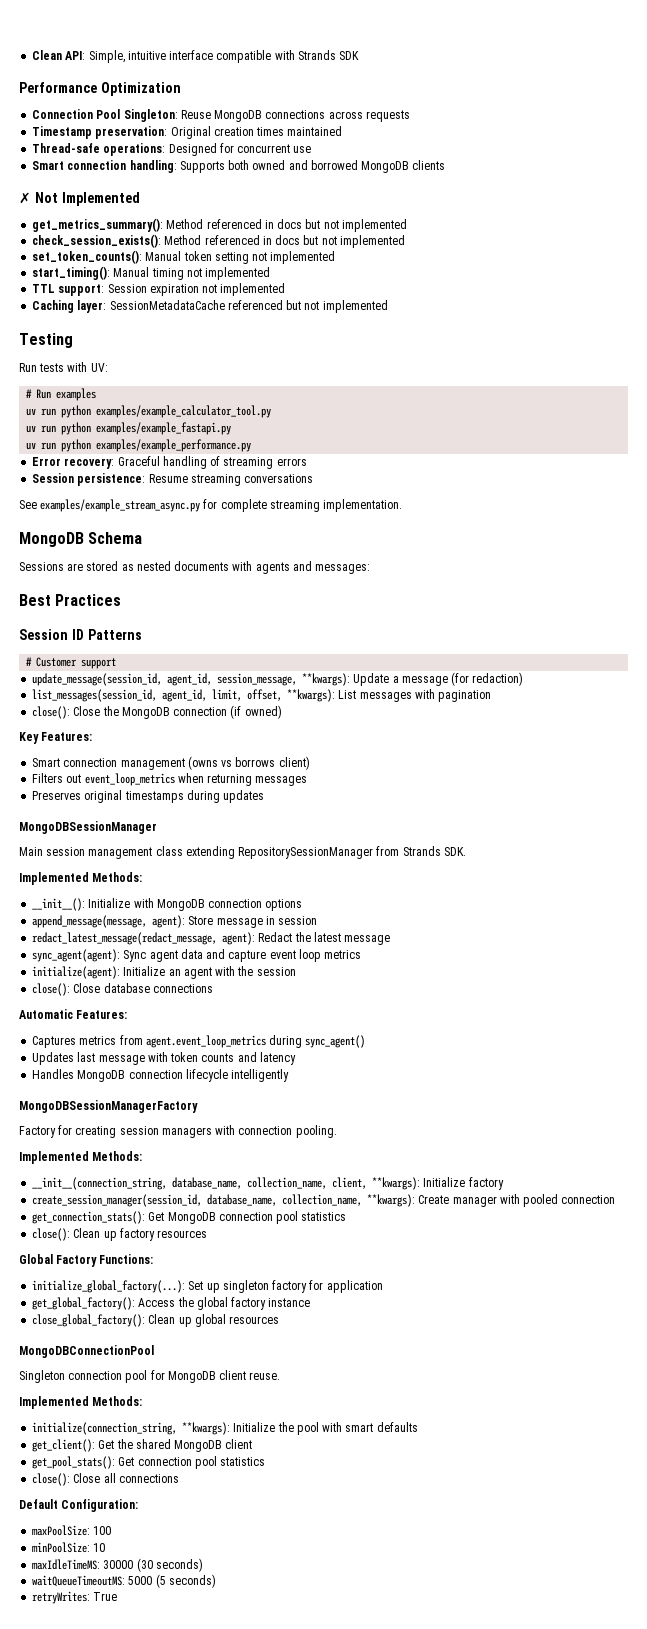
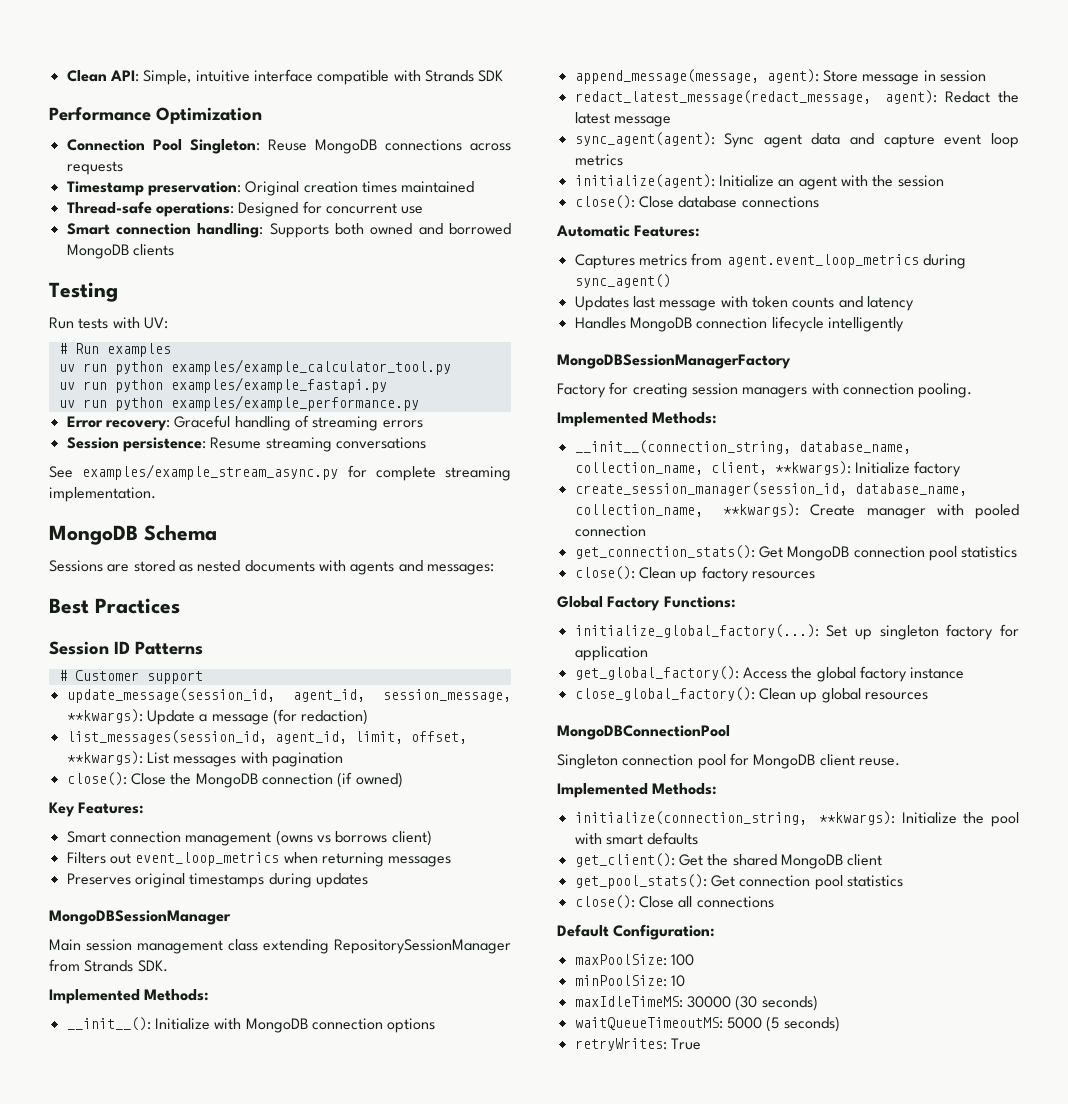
[19,192,140,206] [32,218,407,232] [32,234,405,248] [32,250,336,264] [32,266,271,280] [32,283,286,296] [32,300,388,313] // ✗ Not Implemented // get_metrics_summary(): Method referenced in docs but not implemented // check_session_exists(): Method referenced in docs but not implemented // set_token_counts(): Manual token setting not implemented // start_timing(): Manual timing not implemented // TTL support: Session expiration not implemented // Caching layer: SessionMetadataCache referenced but not implemented -> (174, 250) none

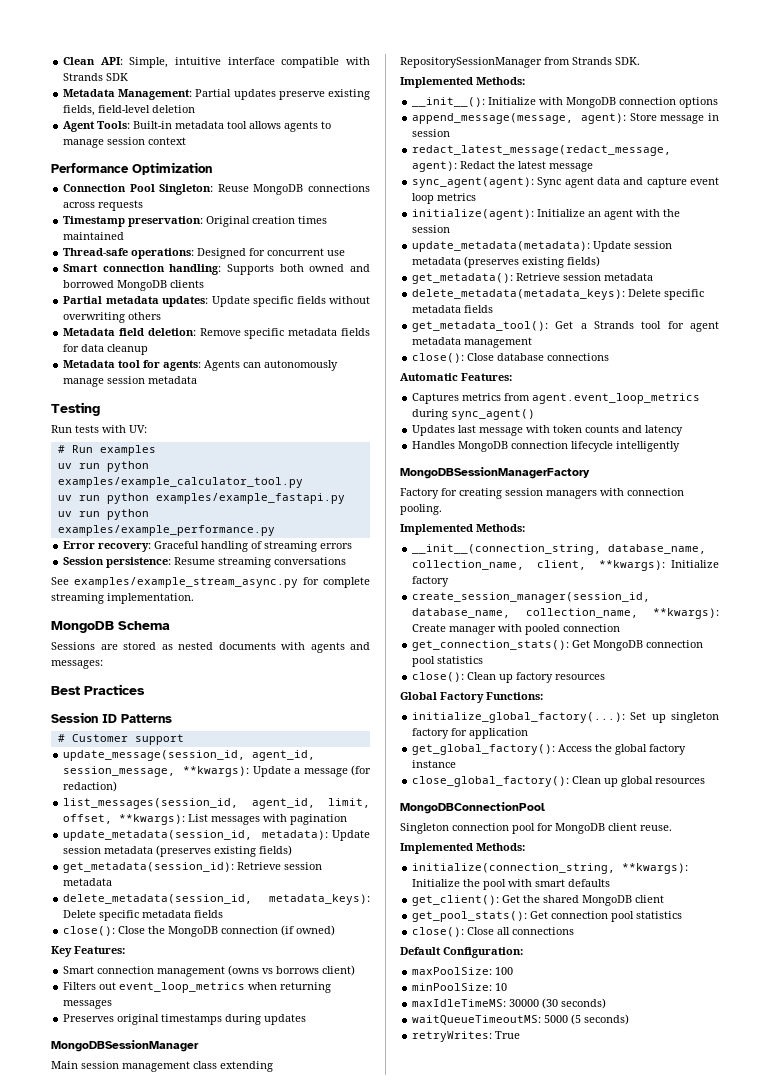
(504, 76) none -> [63,89,370,100] [63,105,196,116] [63,121,332,132] [63,137,187,148] // Metadata Management: Partial updates preserve existing fields, field-level deletion // Agent Tools: Built-in metadata tool allows agents to manage session context
(174, 250) none -> [63,296,370,307] [63,312,162,323] [63,328,370,339] [63,344,149,355] [63,360,339,371] [63,376,198,387] // Partial metadata updates: Update specific fields without overwriting others // Metadata field deletion: Remove specific metadata fields for data cleanup // Metadata tool for agents: Agents can autonomously manage session metadata
(343, 759) none -> [63,830,370,841] [63,845,293,857] [63,862,323,873] [63,878,113,886] [63,894,370,905] [63,910,224,921] // update_metadata(session_id, metadata): Update session metadata (preserves existing fields) // get_metadata(session_id): Retrieve session metadata // delete_metadata(session_id, metadata_keys): Delete specific metadata fields
(944, 181) none -> [412,241,673,252] [412,256,601,268] [412,273,654,284] [412,289,705,300] [412,305,494,313] [412,321,719,332] [412,337,533,348] // update_metadata(metadata): Update session metadata (preserves existing fields) // get_metadata(): Retrieve session metadata // delete_metadata(metadata_keys): Delete specific metadata fields // get_metadata_tool(): Get a Strands tool for agent metadata management

